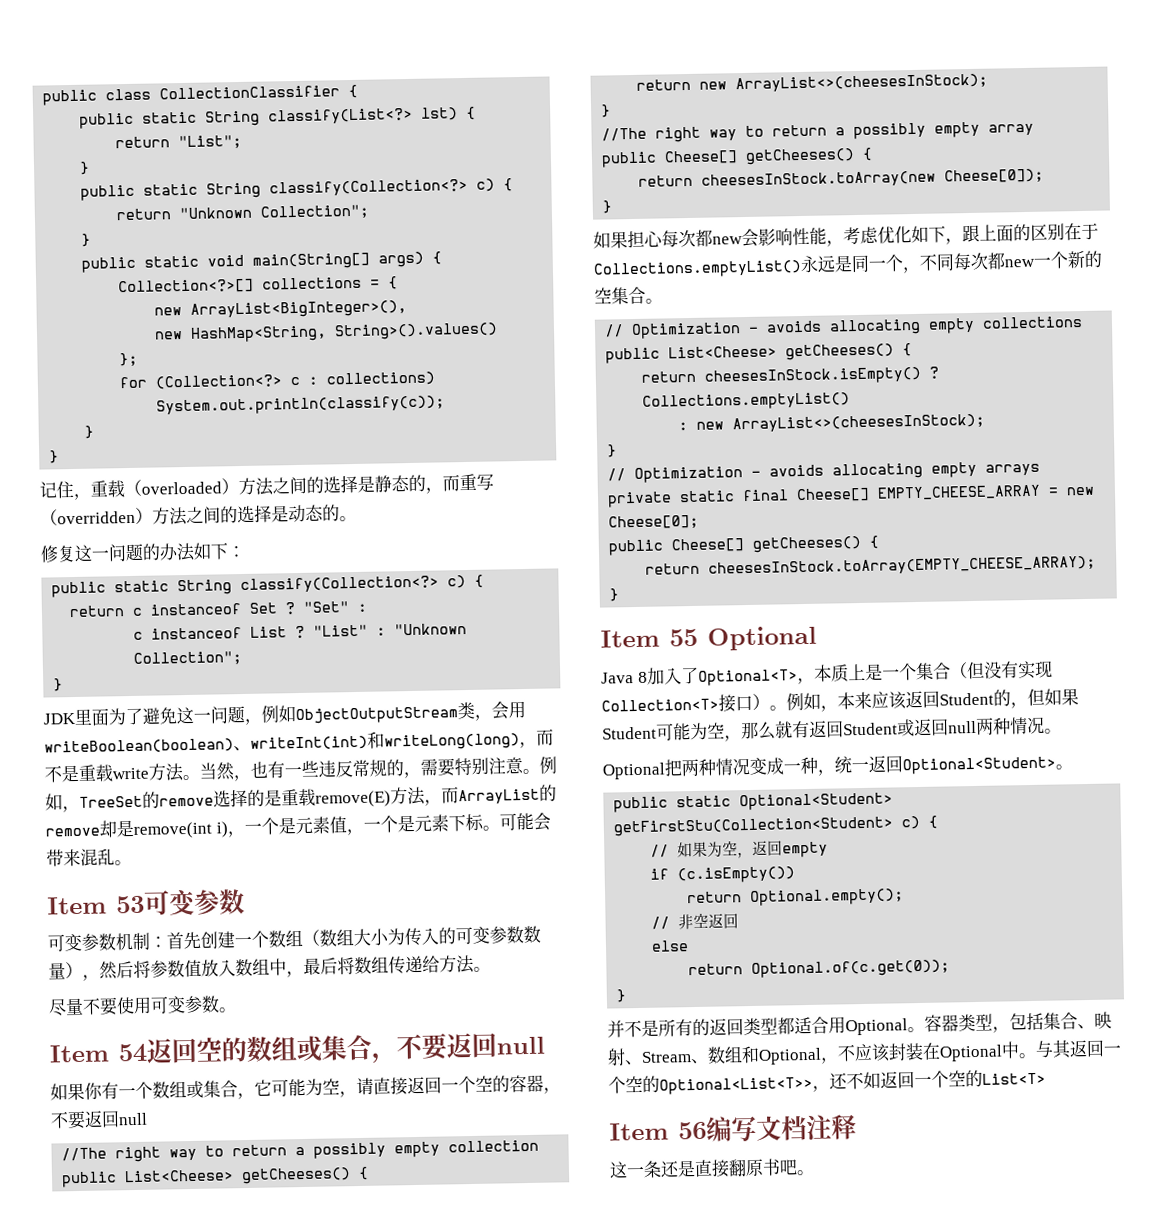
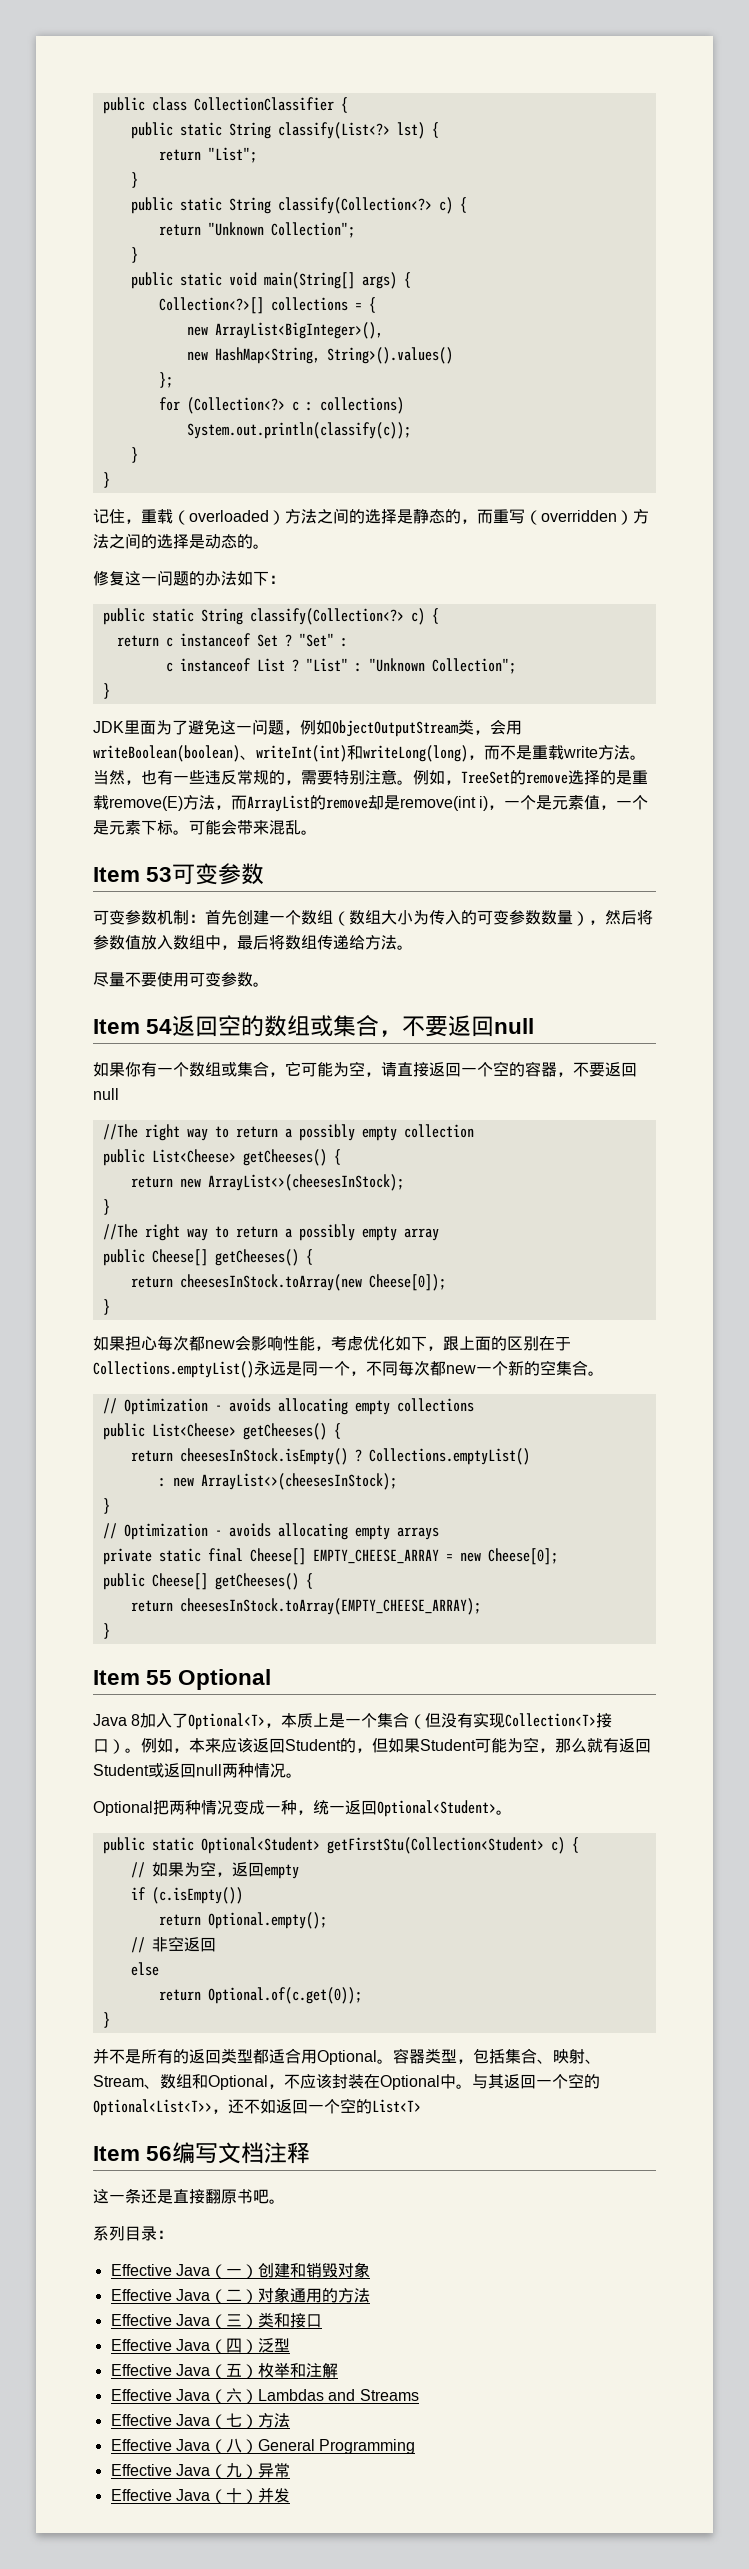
(815, 1172) none -> [93,2226,173,2241] [110,2262,370,2279] [110,2287,370,2304] [110,2312,322,2329] [110,2338,290,2354] [110,2363,338,2379] [110,2388,419,2404] [110,2413,290,2429] [110,2438,416,2454] [110,2463,290,2479] [110,2487,290,2504] // 系列目录： // Effective Java（一）创建和销毁对象 // Effective Java（二）对象通用的方法 // Effective Java（三）类和接口 // Effective Java（四）泛型 // Effective Java（五）枚举和注解 // Effective Java（六）Lambdas and Streams // Effective Java（七）方法 // Effective Java（八）General Programming // Effective Java（九）异常 // Effective Java（十）并发

